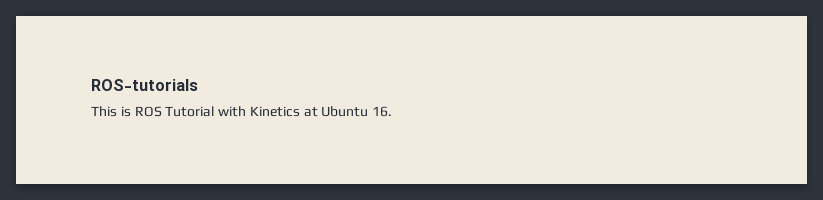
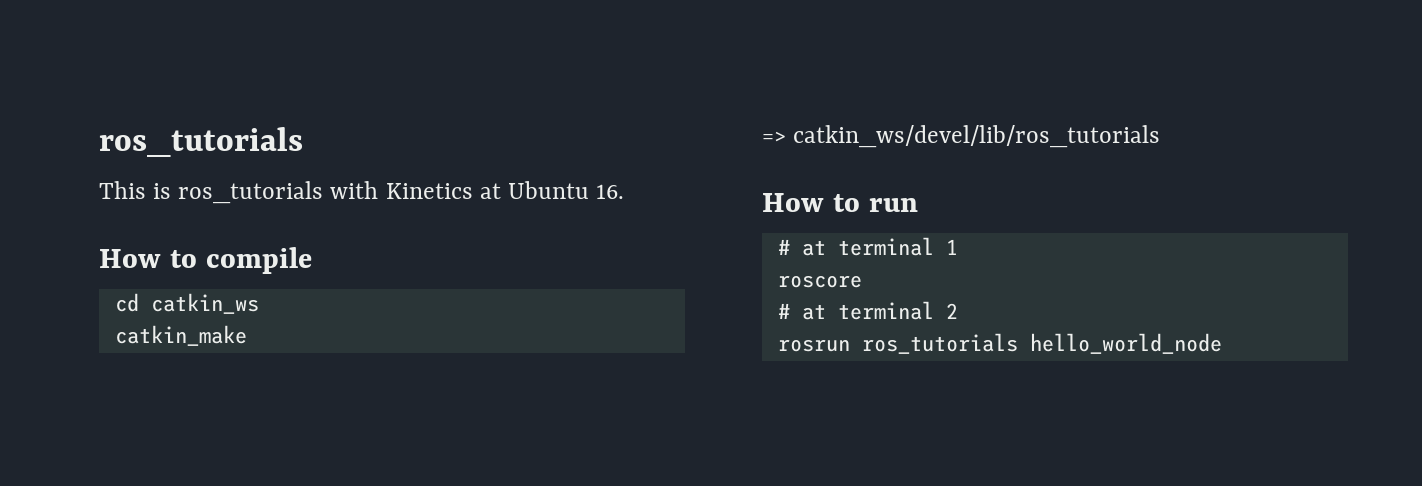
[91,79,198,91] ROS-tutorials -> [99,127,303,157] ros_tutorials
[134,106,215,117] ROS Tutorial -> [178,181,324,204] ros_tutorials
(393, 111) none -> [99,247,312,274] [114,293,259,314] [114,325,247,346] [762,125,1161,148] [762,193,918,212] [777,237,958,256] [777,275,862,288] [777,301,958,320] [777,333,1222,354] // How to compile // cd catkin_ws // catkin_make // => catkin_ws/devel/lib/ros_tutorials // How to run // # at terminal 1 // roscore // # at terminal 2 // rosrun ros_tutorials hello_world_node

